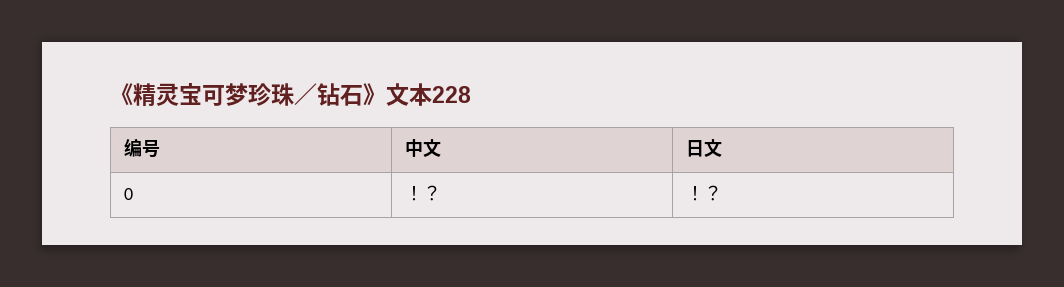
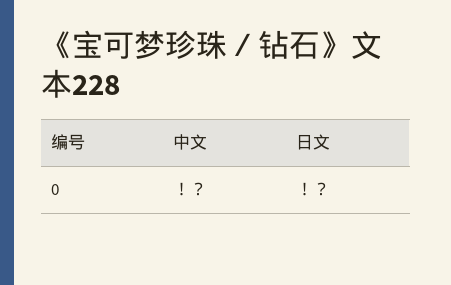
[133,83,179,107] 精灵 -> (72, 45) none

